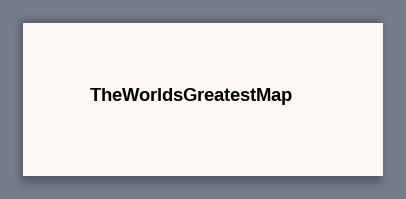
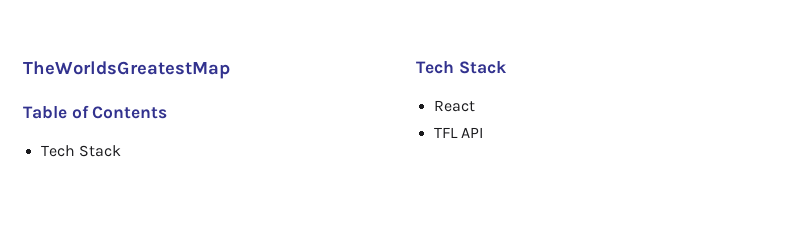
(292, 96) none -> [23,105,168,119] [40,145,121,157] [416,61,507,74] [433,100,475,112] [433,127,483,138] // Table of Contents // Tech Stack // Tech Stack // React // TFL API

